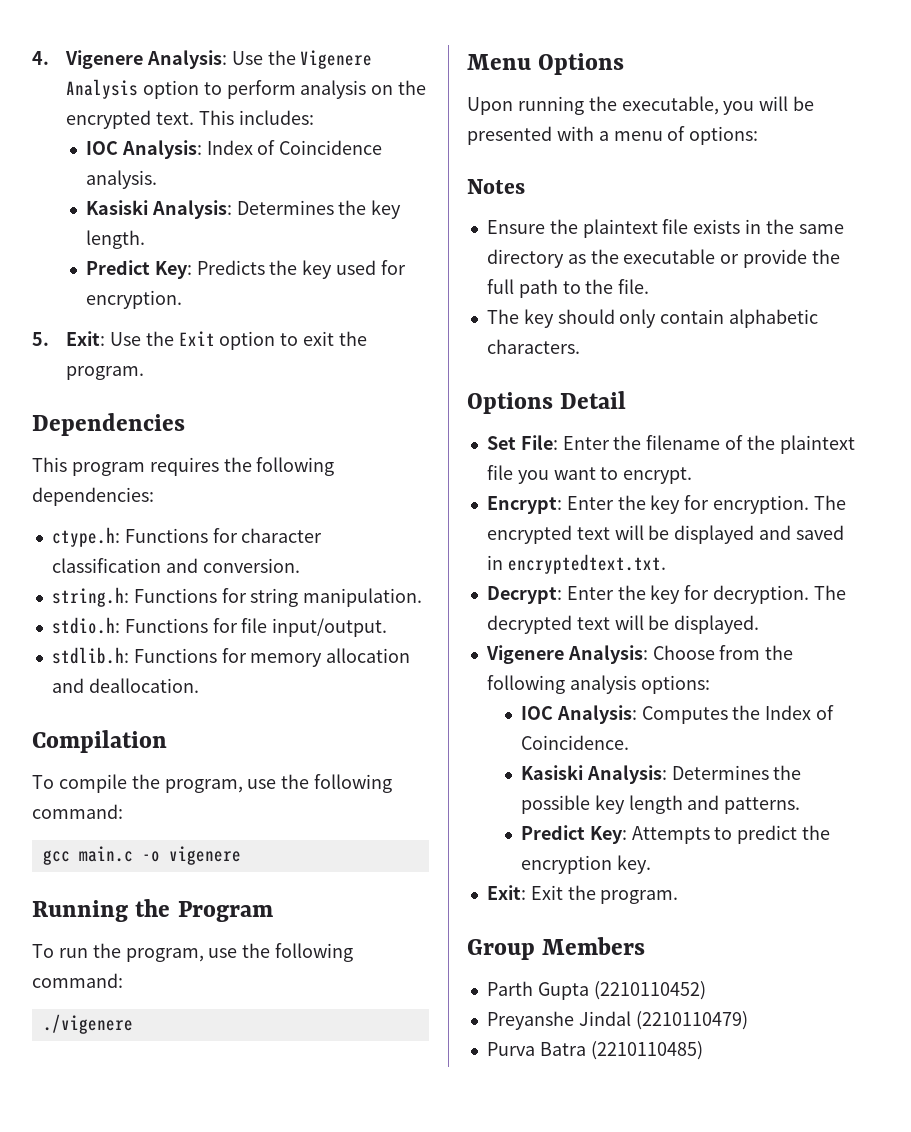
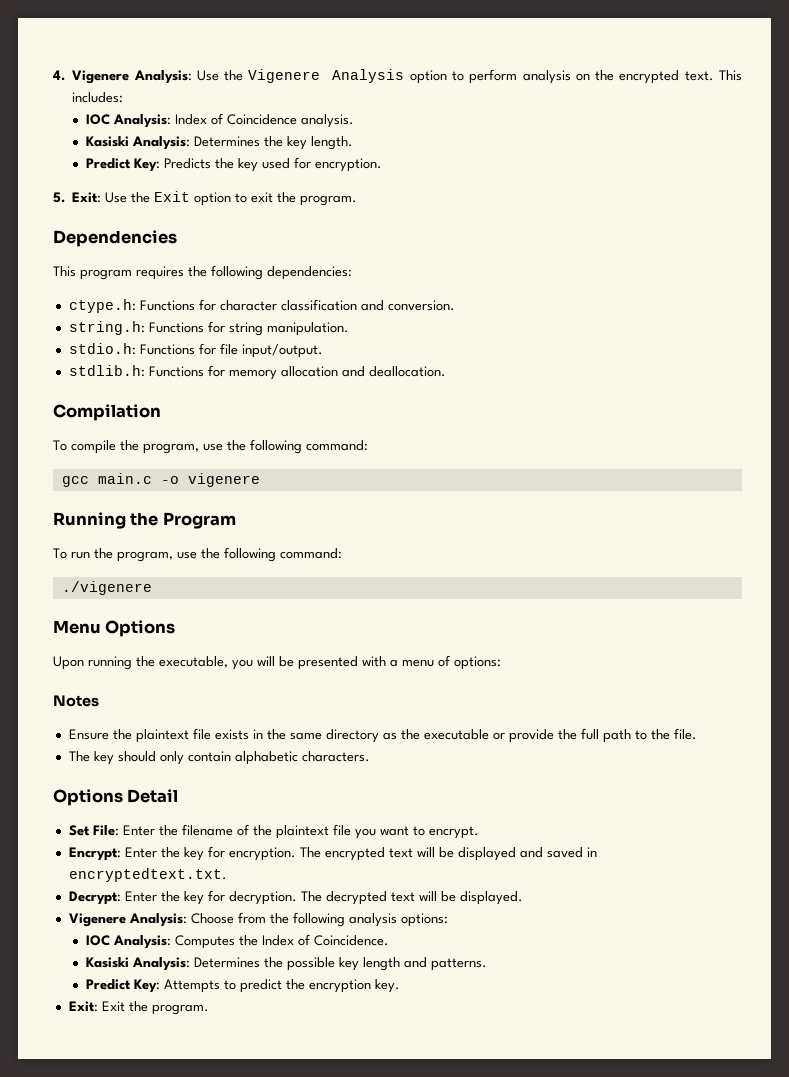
[467,937,646,960] [486,981,706,1000] [486,1011,748,1030] [486,1041,703,1060] // Group Members // Parth Gupta (2210110452) // Preyanshe Jindal (2210110479) // Purva Batra (2210110485) -> (209, 1009) none

